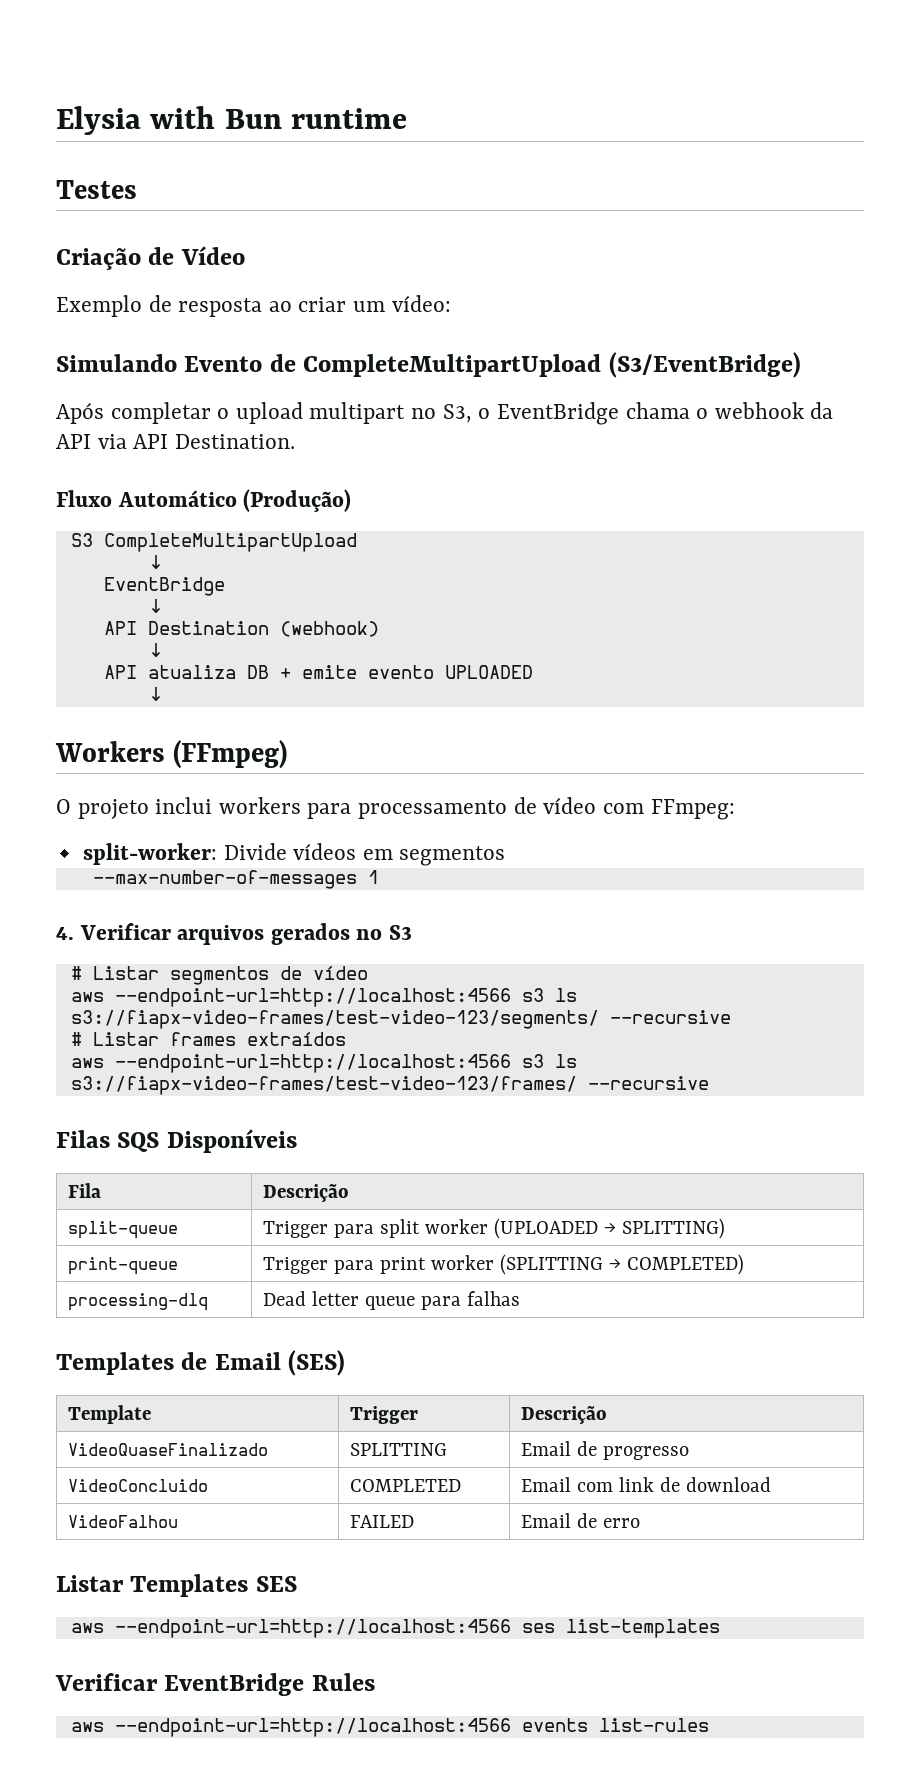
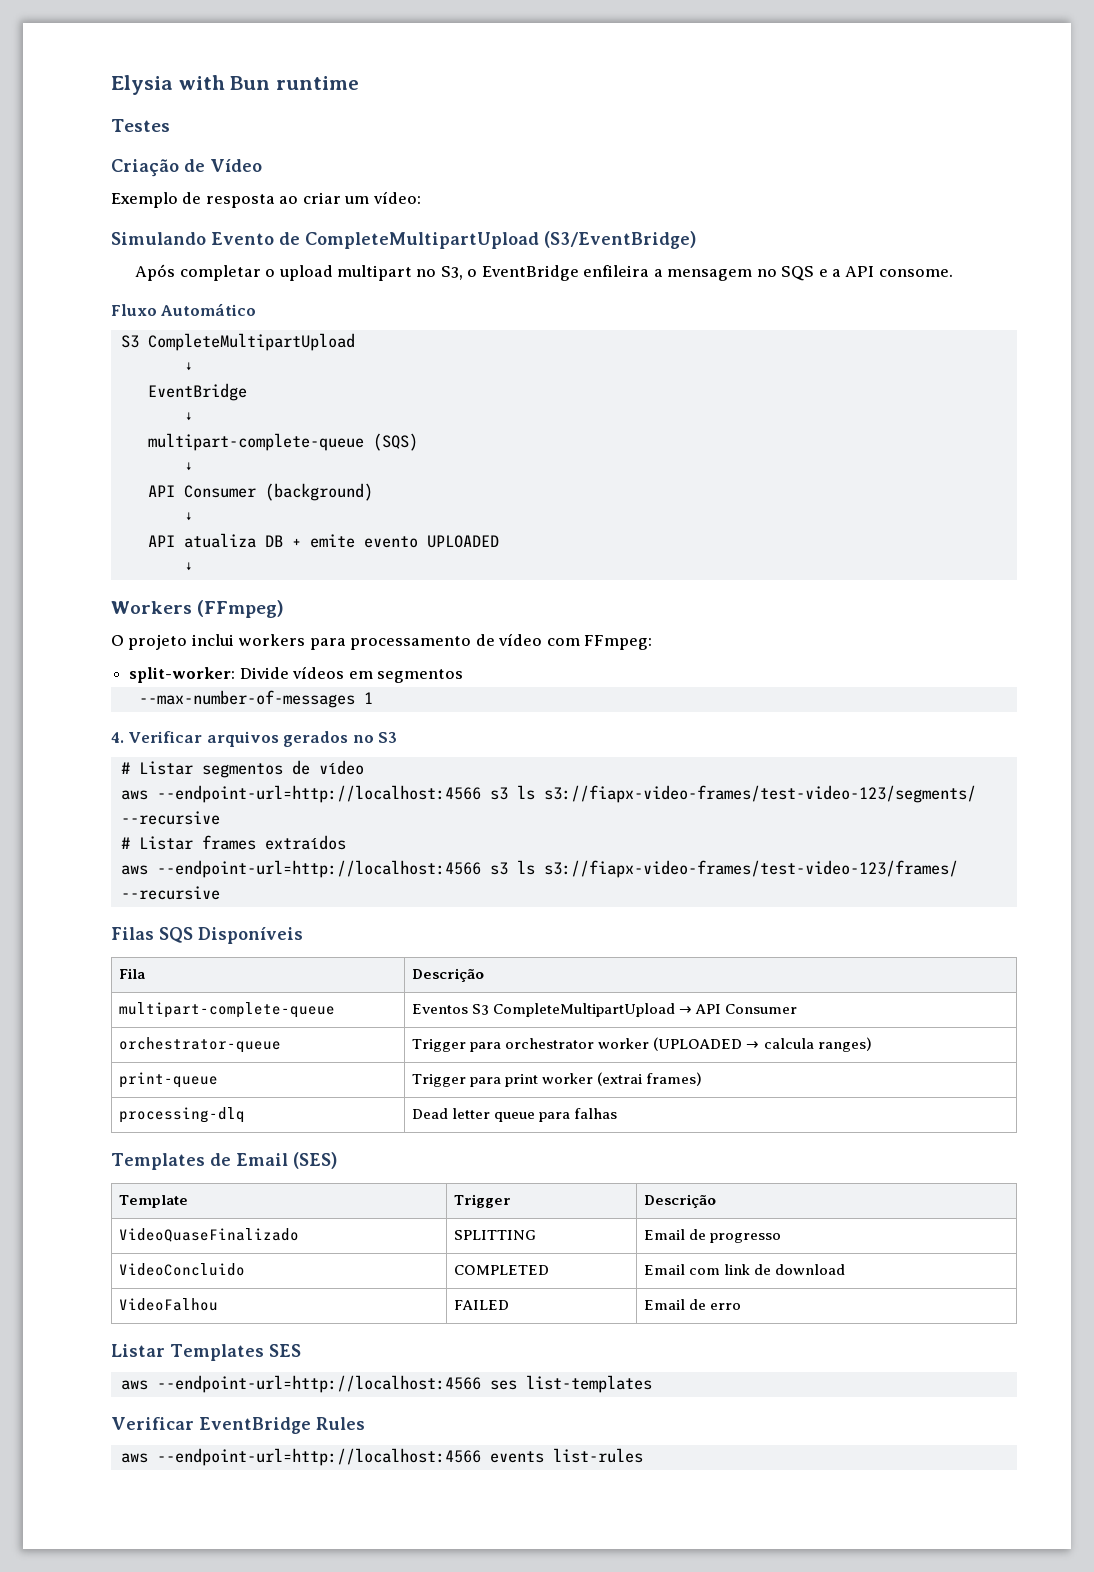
[625,402,834,419] [56,434,295,449] chama o webhook da API via API Destination. -> [583,265,953,281] enfileira a mensagem no SQS e a API consome.
[243,489,352,512] (Produção) -> (257, 309) none
[103,621,379,637] // API Destination (webhook) -> [147,433,418,451] [183,462,193,472] [147,483,373,501] // multipart-complete-queue (SQS) // ↓ // API Consumer (background)
[68,1221,179,1239] [263,1219,420,1238] split-queue | Trigger para split -> [119,1002,336,1018] [412,1003,798,1017] [119,1037,282,1053] [412,1038,595,1052] multipart-complete-queue | Eventos S3 CompleteMultipartUpload → API Consumer // orchestrator-queue | Trigger para orchestrator
[621,1218,725,1239] SPLITTING) -> [763,1037,872,1052] calcula ranges)
[499,1254,744,1275] (SPLITTING → COMPLETED) -> [597,1072,703,1086] (extrai frames)

